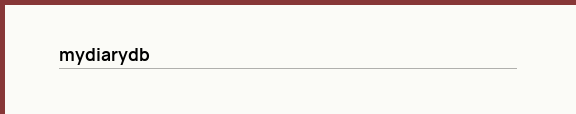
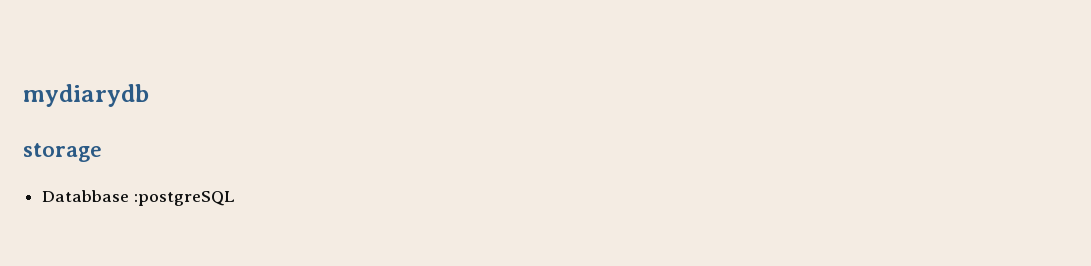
(150, 56) none -> [23,143,102,162] [42,190,235,206] // storage // Databbase :postgreSQL

